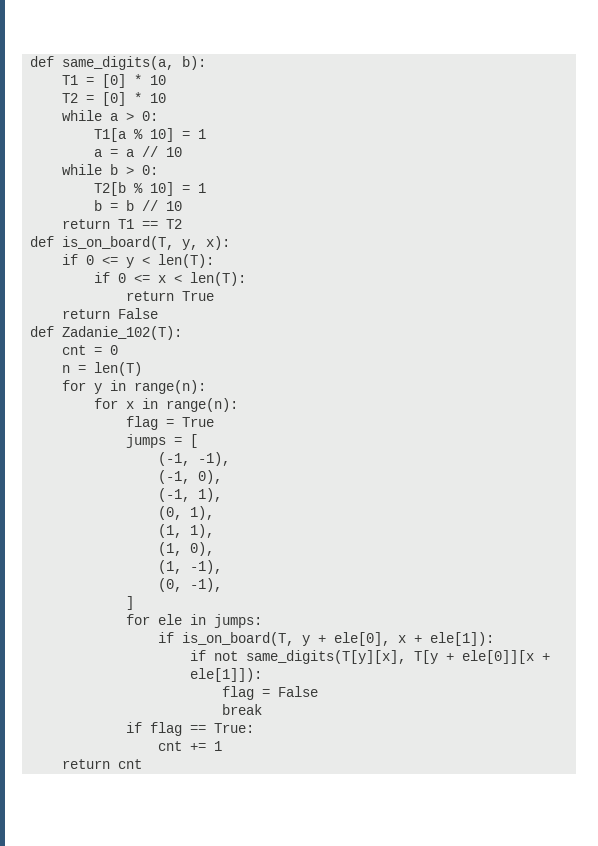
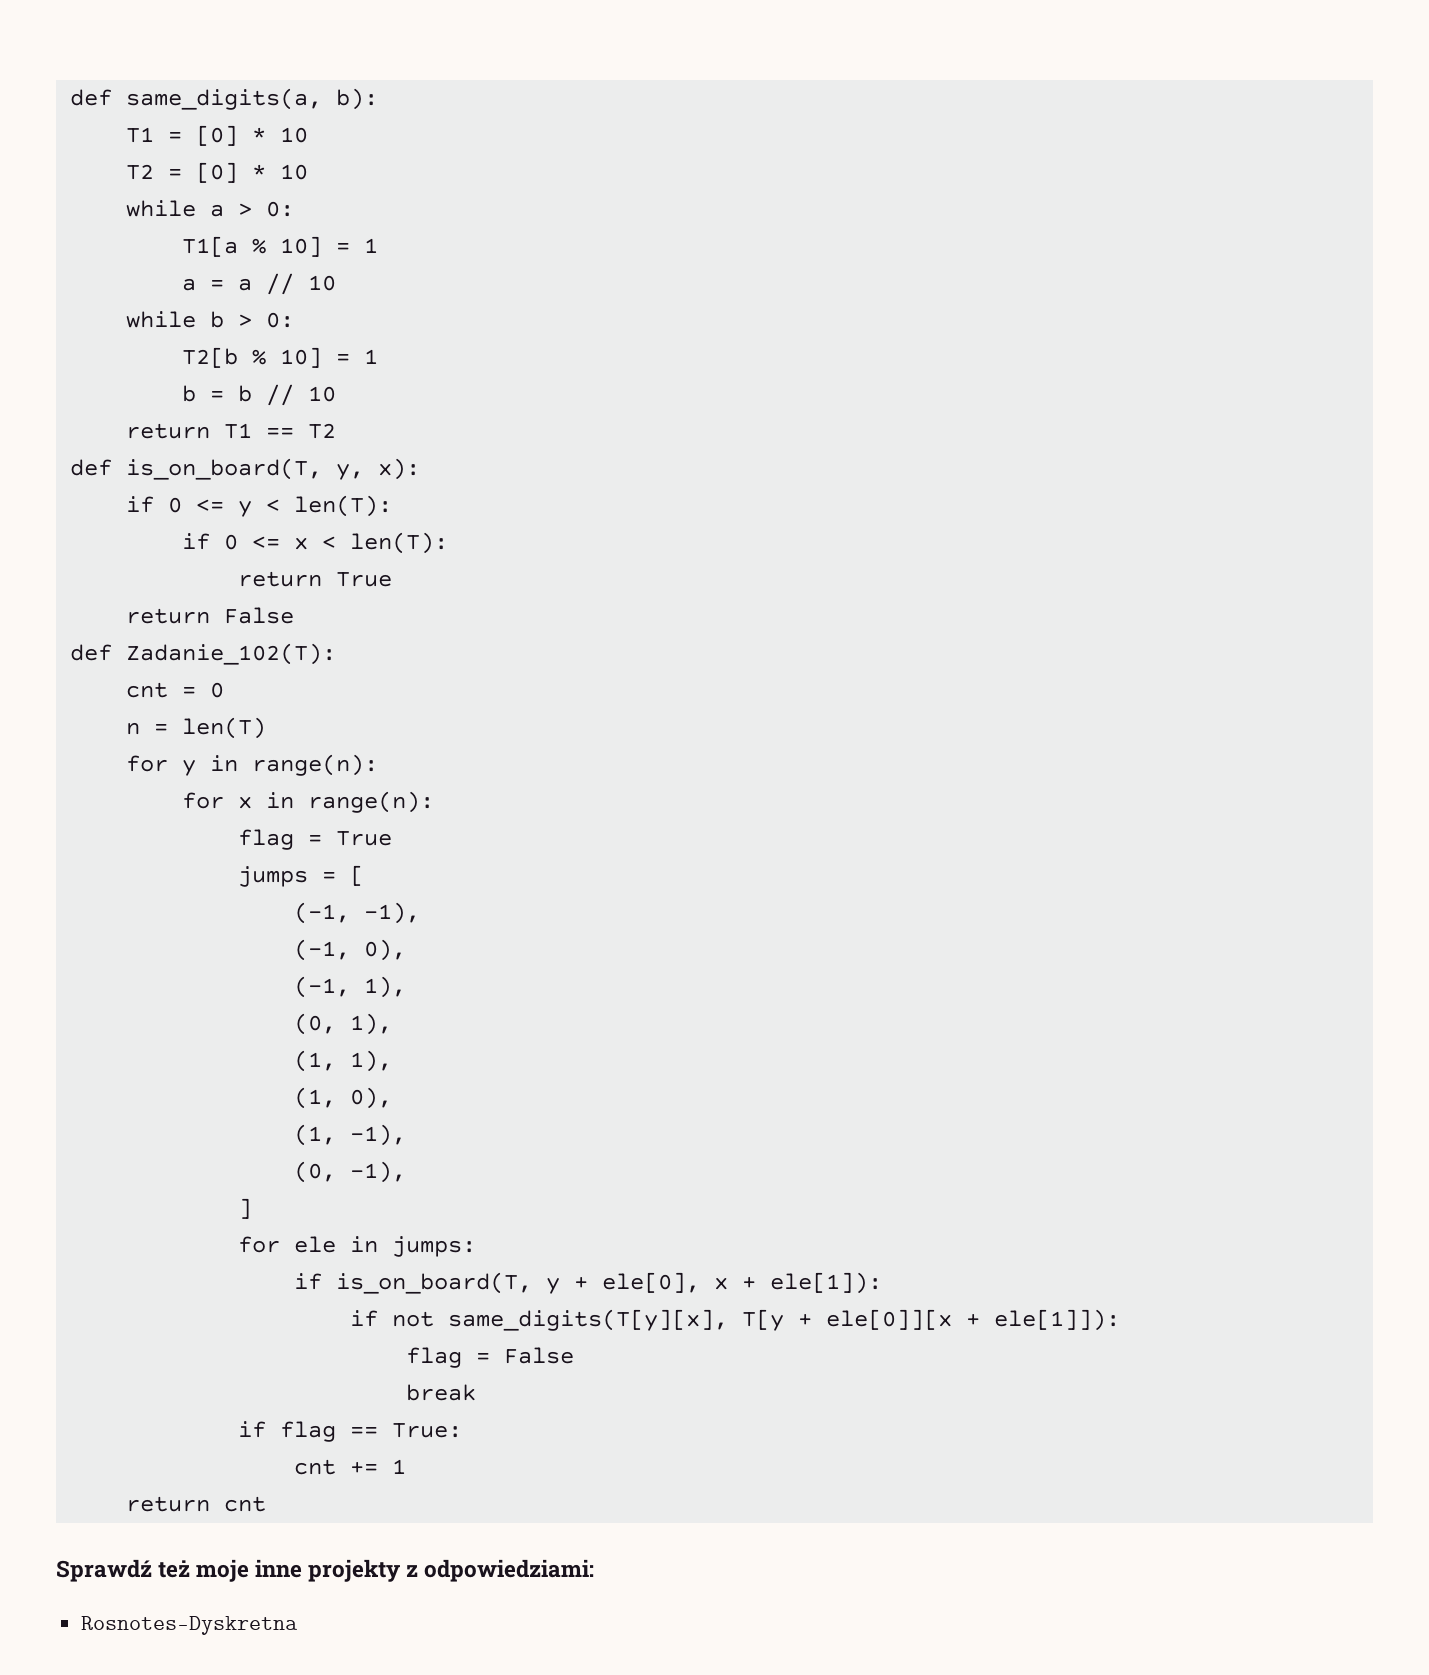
(142, 764) none -> [56,1559,595,1582] [81,1616,299,1635] // Sprawdź też moje inne projekty z odpowiedziami: // Rosnotes-Dyskretna

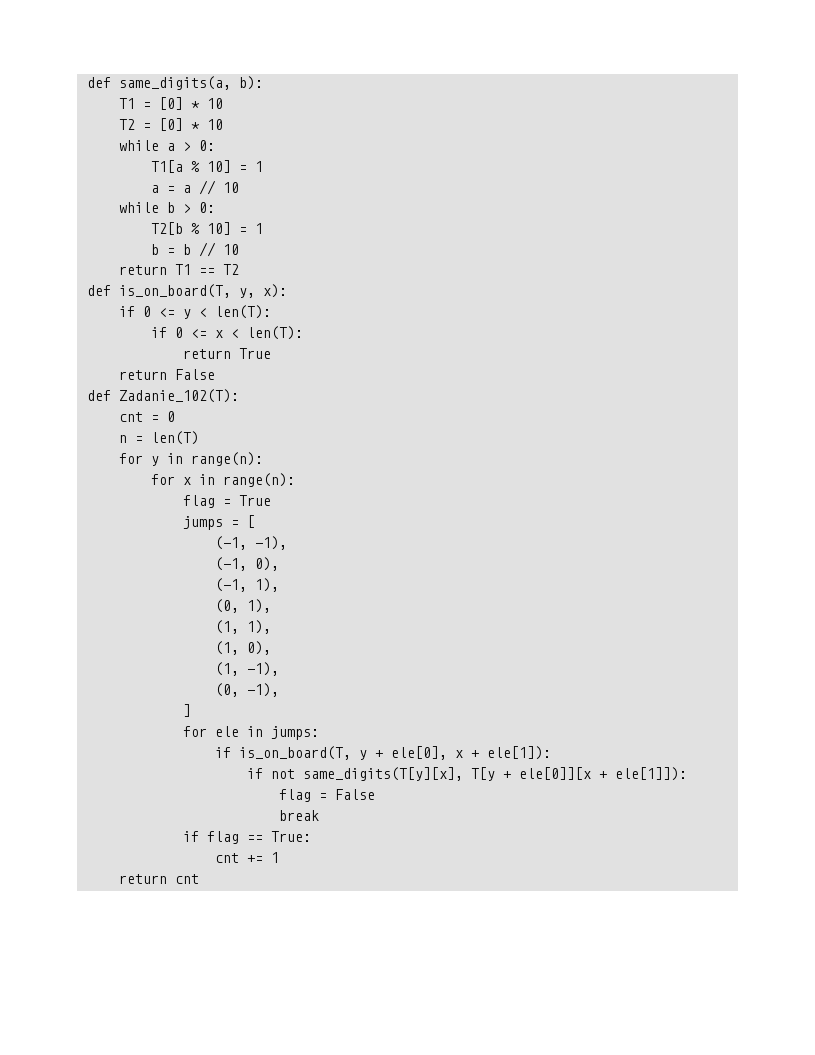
[56,1559,595,1582] [81,1616,299,1635] // Sprawdź też moje inne projekty z odpowiedziami: // Rosnotes-Dyskretna -> (199, 879) none

